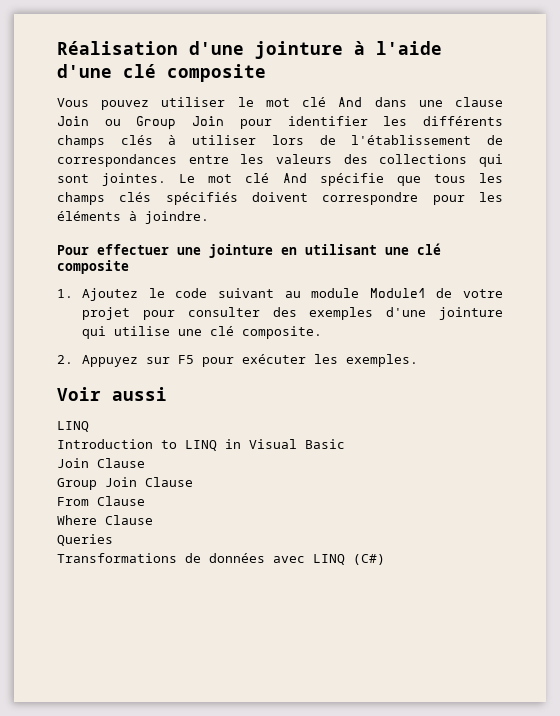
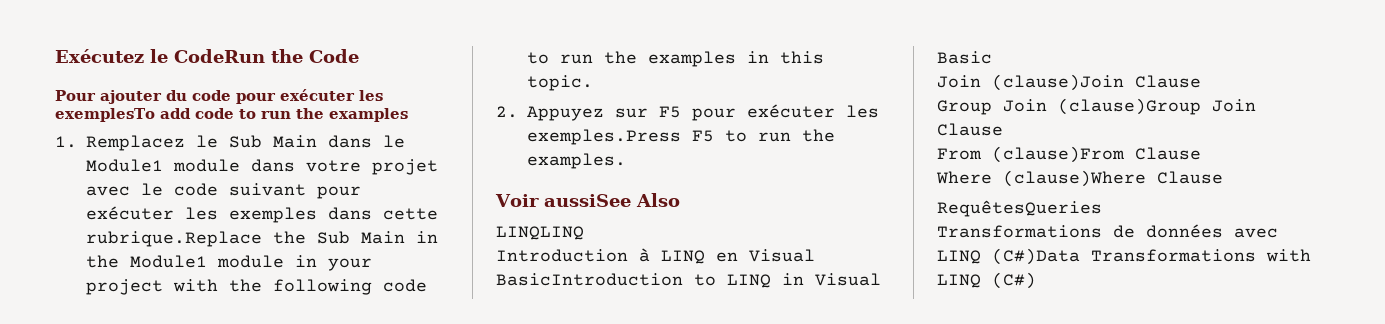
[57,41,442,59] [57,64,266,82] [57,97,504,110] [57,116,503,130] [57,135,504,148] [57,154,504,167] [57,173,503,186] [57,192,503,205] [57,211,209,224] [57,243,441,258] [57,260,129,274] [57,288,503,301] [82,307,503,320] [82,326,323,339] Réalisation d'une jointure à l'aide d'une clé composite // Vous pouvez utiliser le mot clé And dans une clause Join ou Group Join pour identifier les différents champs clés à utiliser lors de l'établissement de correspondances entre les valeurs des collections qui sont jointes. Le mot clé And spécifie que tous les champs clés spécifiés doivent correspondre pour les éléments à joindre. // Pour effectuer une jointure en utilisant une clé composite // 1. Ajoutez le code suivant au module Module1 de votre projet pour consulter des exemples d'une jointure qui utilise une clé composite. -> [55,49,359,63] [55,89,383,104] [55,108,408,122] [55,135,405,151] [86,159,438,175] [86,183,361,199] [86,206,438,223] [86,231,438,247] [86,255,372,271] [86,279,427,295] [527,51,824,67] [527,75,593,91] Exécutez le CodeRun the Code // Pour ajouter du code pour exécuter les exemplesTo add code to run the examples // 1. Remplacez le Sub Main dans le Module1 module dans votre projet avec le code suivant pour exécuter les exemples dans cette rubrique.Replace the Sub Main in the Module1 module in your project with the following code to run the examples in this topic.
[346,354,419,367] [57,387,167,401] [57,421,89,432] [57,439,153,449] exemples. // Voir aussi // LINQ // Introduction -> [527,129,835,145] [527,153,626,169] [495,193,680,207] [496,226,584,240] [496,248,815,264] [496,273,683,286] exemples.Press F5 to run the examples. // Voir aussiSee Also // LINQLINQ // Introduction à LINQ en Visual BasicIntroduction
(89, 463) none -> [992,74,1124,91] (clause)Join
(137, 482) none -> [1058,98,1256,115] (clause)Group Join
(89, 501) none -> [992,146,1125,163] (clause)From
[105,515,153,525] [57,534,113,546] Clause // Queries -> [1003,170,1223,187] [937,200,1102,217] (clause)Where Clause // RequêtesQueries
(345, 559) none -> [992,248,1311,265] [937,274,981,288] (C#)Data Transformations with LINQ

